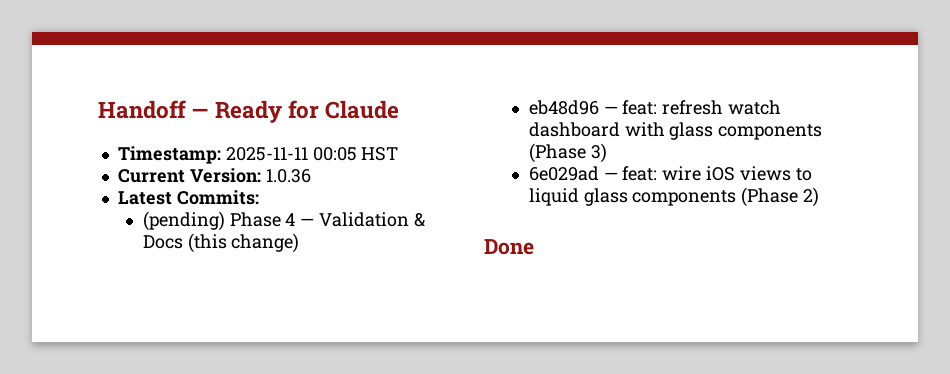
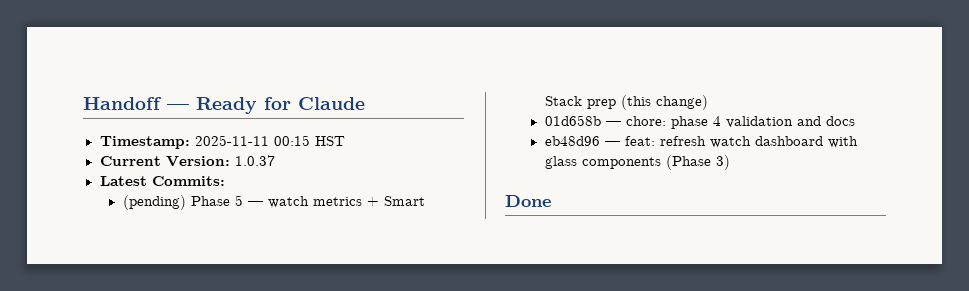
[312,147,357,161] 00:05 -> [273,135,310,146] 00:15
[265,169,311,183] 1.0.36 -> [234,155,275,166] 1.0.37
[285,212,425,227] [142,233,300,253] 4 — Validation & Docs (this change) -> [234,195,425,208] [544,95,708,110] [544,115,855,129] 5 — watch metrics + Smart Stack prep (this change) // 01d658b — chore: phase 4 validation and docs
[528,166,812,181] [528,187,820,207] // 6e029ad — feat: wire iOS views to liquid glass components (Phase 2) -> (730, 162) none

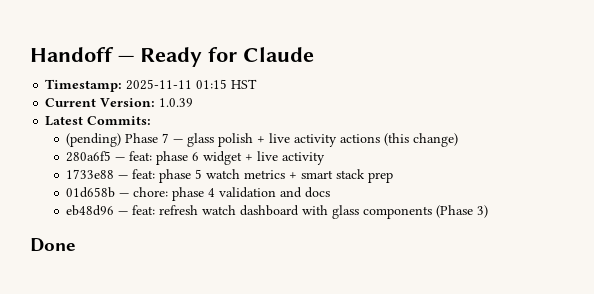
[273,135,310,146] 00:15 -> [196,79,228,89] 01:15
[234,155,275,166] 1.0.37 -> [159,98,194,107] 1.0.39
[234,195,263,206] 5 — -> [162,133,459,147] [66,151,326,165] [66,169,203,183] 7 — glass polish + live activity actions (this change) // 280a6f5 — feat: phase 6 widget + live activity // 1733e88 — feat: phase 5
[383,196,425,206] [544,96,582,106] Smart Stack -> [301,169,366,179] smart stack
[620,95,708,110] (this change) -> (394, 177) none

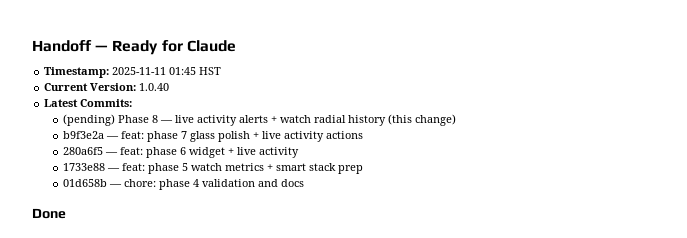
[196,79,228,89] 01:15 -> [169,67,197,75] 01:45
[159,98,194,107] 1.0.39 -> [139,83,170,91] 1.0.40
[162,133,184,143] 7 — -> [152,114,457,126] [63,131,188,142] 8 — live activity alerts + watch radial history (this change) // b9f3e2a — feat: phase 7
[384,133,459,147] (this change) -> (364, 135) none
[66,205,489,219] // eb48d96 — feat: refresh watch dashboard with glass components (Phase 3) -> (305, 183) none

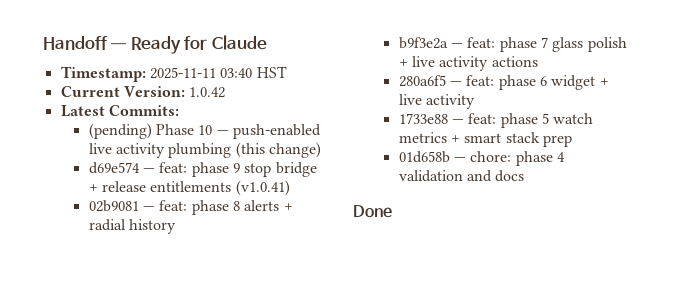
[169,67,197,75] 01:45 -> [220,68,253,78] 03:40
[139,83,170,91] 1.0.40 -> [189,87,226,98] 1.0.42
[152,115,238,126] 8 — live activity -> [198,124,322,139] [88,142,322,158] [88,162,317,177] [88,180,290,196] [88,200,241,215] 10 — push-enabled live activity plumbing (this change) // d69e574 — feat: phase 9 stop bridge + release entitlements (v1.0.41) // 02b9081 — feat: phase 8
[280,115,312,123] watch -> (293, 207) none
[388,114,457,126] (this change) -> (177, 226) none

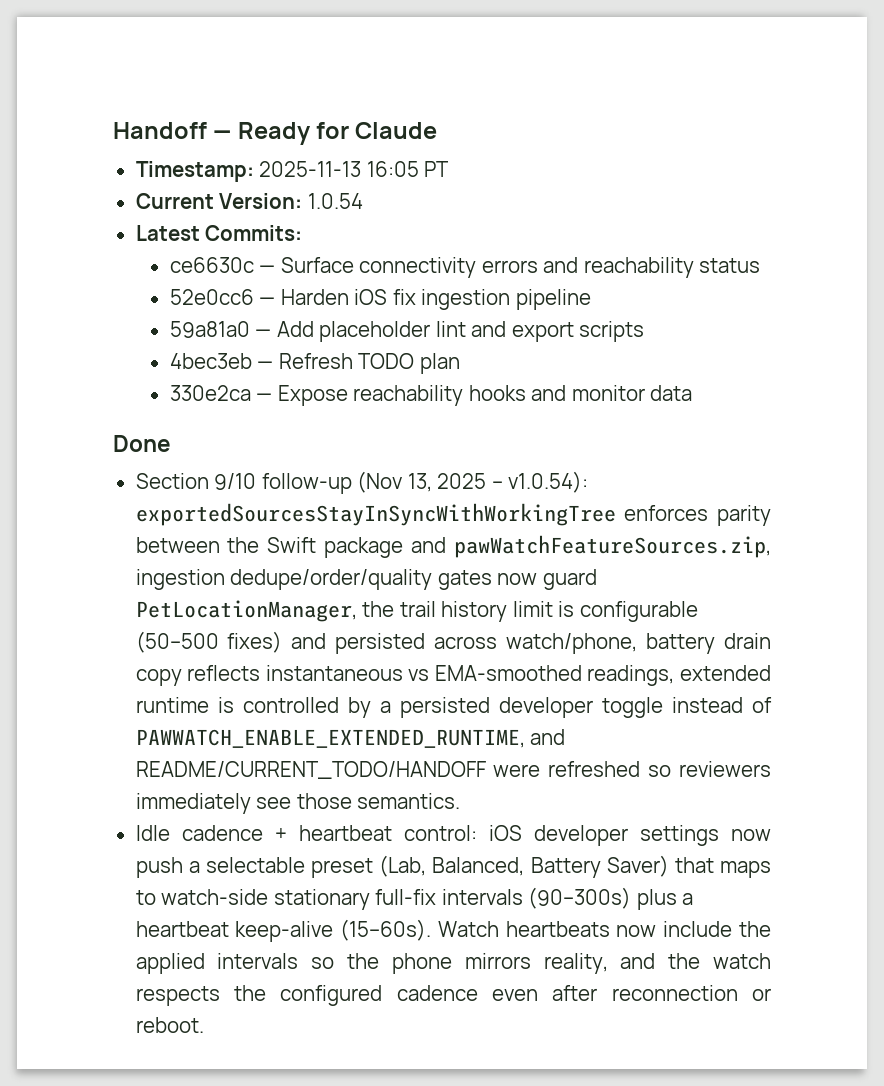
[149,66,287,79] 2025-11-11 03:40 HST -> [259,161,450,177] 2025-11-13 16:05 PT
[189,87,226,98] 1.0.42 -> [307,193,363,209] 1.0.54
[88,123,322,139] [88,142,322,158] [88,162,317,177] [88,180,290,196] [88,200,293,215] [88,219,177,234] [398,37,627,52] [398,56,538,71] [398,75,609,90] [398,94,476,109] [398,113,594,128] [398,132,573,147] [398,151,566,166] [398,170,525,182] [353,205,392,218] (pending) Phase 10 — push-enabled live activity plumbing (this change) // d69e574 — feat: phase 9 stop bridge + release entitlements (v1.0.41) // 02b9081 — feat: phase 8 alerts + radial history // b9f3e2a — feat: phase 7 glass polish + live activity actions // 280a6f5 — feat: phase 6 widget + live activity // 1733e88 — feat: phase 5 watch metrics + smart stack prep // 01d658b — chore: phase 4 validation and docs // Done -> [169,257,761,278] [169,289,591,310] [169,321,645,342] [169,353,460,374] [169,385,693,406] [113,435,171,452] [135,471,589,494] [135,503,772,526] [135,535,772,558] [135,569,597,590] [135,600,698,622] [135,631,771,654] [135,665,771,686] [135,697,772,718] [135,729,566,748] [135,761,772,779] [135,793,461,814] [135,825,771,846] [135,855,772,878] [135,887,694,910] [135,919,771,942] [135,953,771,974] [135,985,772,1006] [135,1017,204,1033] ce6630c — Surface connectivity errors and reachability status // 52e0cc6 — Harden iOS fix ingestion pipeline // 59a81a0 — Add placeholder lint and export scripts // 4bec3eb — Refresh TODO plan // 330e2ca — Expose reachability hooks and monitor data // Done // Section 9/10 follow-up (Nov 13, 2025 – v1.0.54): exportedSourcesStayInSyncWithWorkingTree enforces parity between the Swift package and pawWatchFeatureSources.zip, ingestion dedupe/order/quality gates now guard PetLocationManager, the trail history limit is configurable (50–500 fixes) and persisted across watch/phone, battery drain copy reflects instantaneous vs EMA-smoothed readings, extended runtime is controlled by a persisted developer toggle instead of PAWWATCH_ENABLE_EXTENDED_RUNTIME, and README/CURRENT_TODO/HANDOFF were refreshed so reviewers immediately see those semantics. // Idle cadence + heartbeat control: iOS developer settings now push a selectable preset (Lab, Balanced, Battery Saver) that maps to watch-side stationary full-fix intervals (90–300s) plus a heartbeat keep-alive (15–60s). Watch heartbeats now include the applied intervals so the phone mirrors reality, and the watch respects the configured cadence even after reconnection or reboot.

